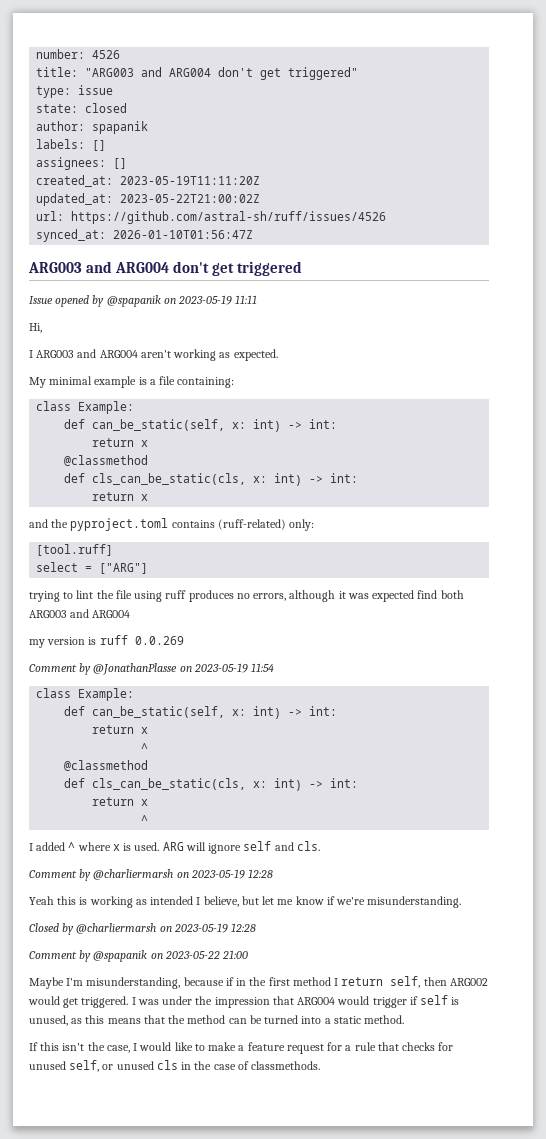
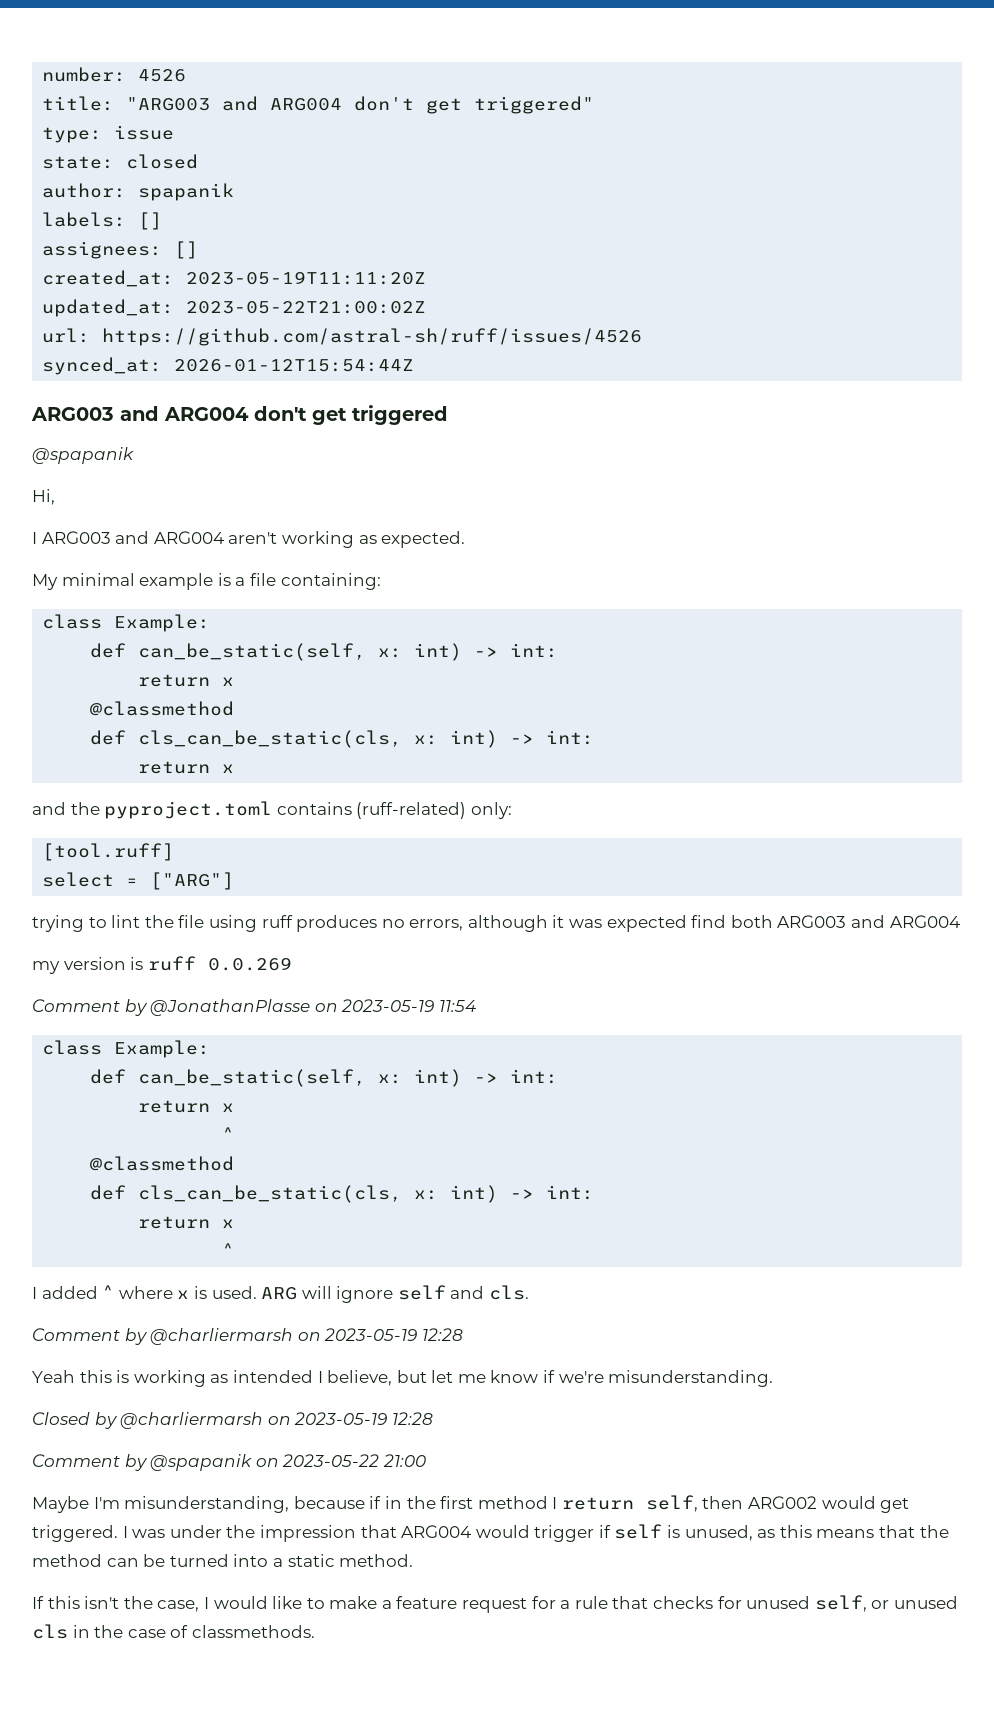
[113,230,254,239] 2026-01-10T01:56:47Z -> [174,359,415,372] 2026-01-12T15:54:44Z
[29,295,258,307] Issue opened by @spapanik on 2023-05-19 11:11 -> [32,447,134,464] @spapanik

